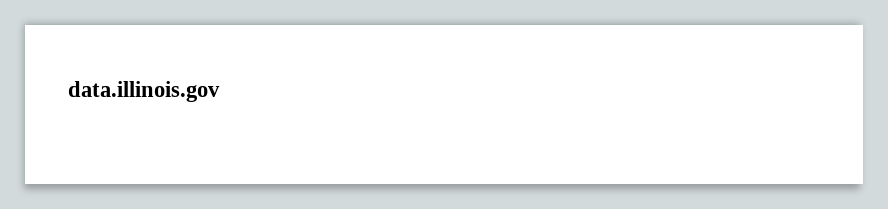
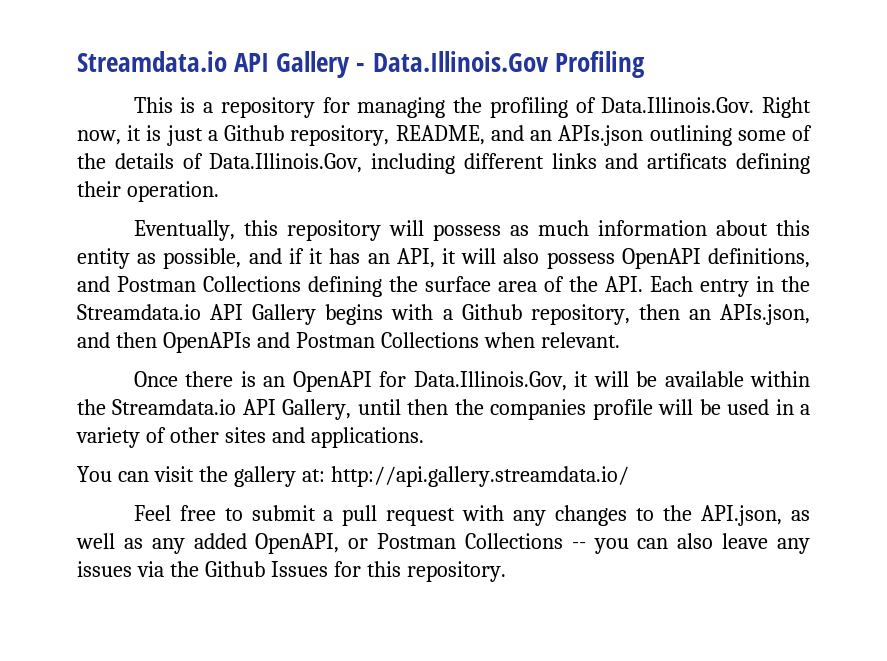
[68,81,220,102] data.illinois.gov -> [77,51,645,78] [133,97,812,118] [77,125,813,146] [77,153,811,174] [77,181,219,202] [133,220,810,241] [77,248,810,269] [77,276,810,297] [77,304,811,325] [77,332,620,353] [133,371,811,392] [77,399,810,420] [76,427,424,448] [77,466,629,487] [133,505,810,526] [76,533,810,554] [77,561,506,582] Streamdata.io API Gallery - Data.Illinois.Gov Profiling // This is a repository for managing the profiling of Data.Illinois.Gov. Right now, it is just a Github repository, README, and an APIs.json outlining some of the details of Data.Illinois.Gov, including different links and artificats defining their operation. // Eventually, this repository will possess as much information about this entity as possible, and if it has an API, it will also possess OpenAPI definitions, and Postman Collections defining the surface area of the API. Each entry in the Streamdata.io API Gallery begins with a Github repository, then an APIs.json, and then OpenAPIs and Postman Collections when relevant. // Once there is an OpenAPI for Data.Illinois.Gov, it will be available within the Streamdata.io API Gallery, until then the companies profile will be used in a variety of other sites and applications. // You can visit the gallery at: http://api.gallery.streamdata.io/ // Feel free to submit a pull request with any changes to the API.json, as well as any added OpenAPI, or Postman Collections -- you can also leave any issues via the Github Issues for this repository.

